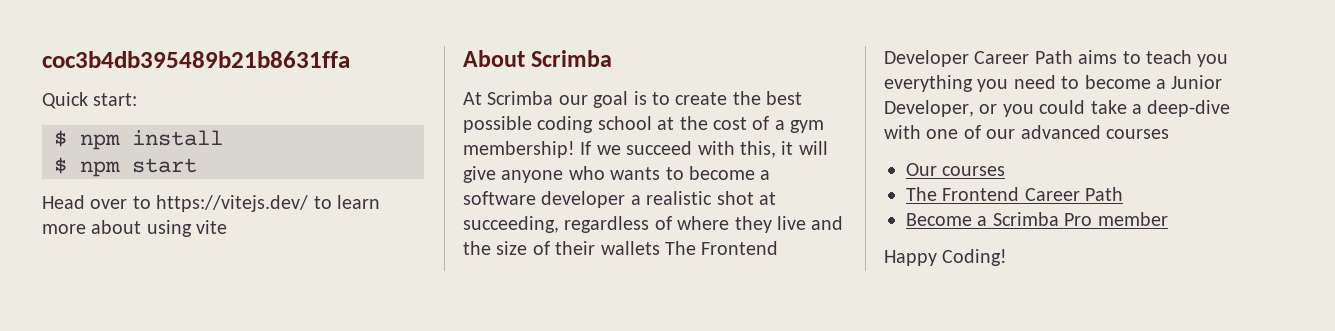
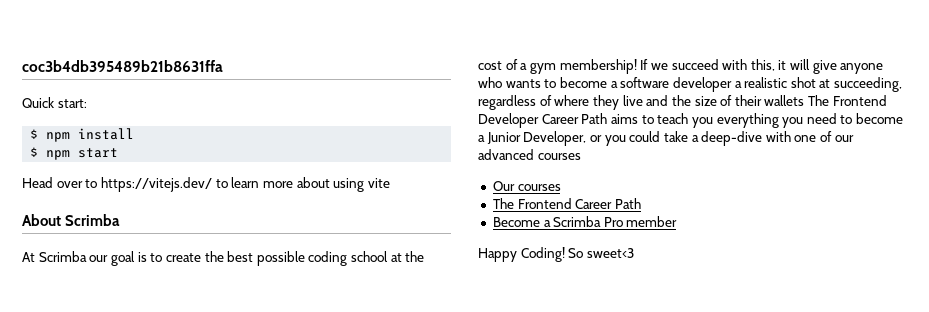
(1008, 257) none -> [568,248,634,258] So sweet<3

